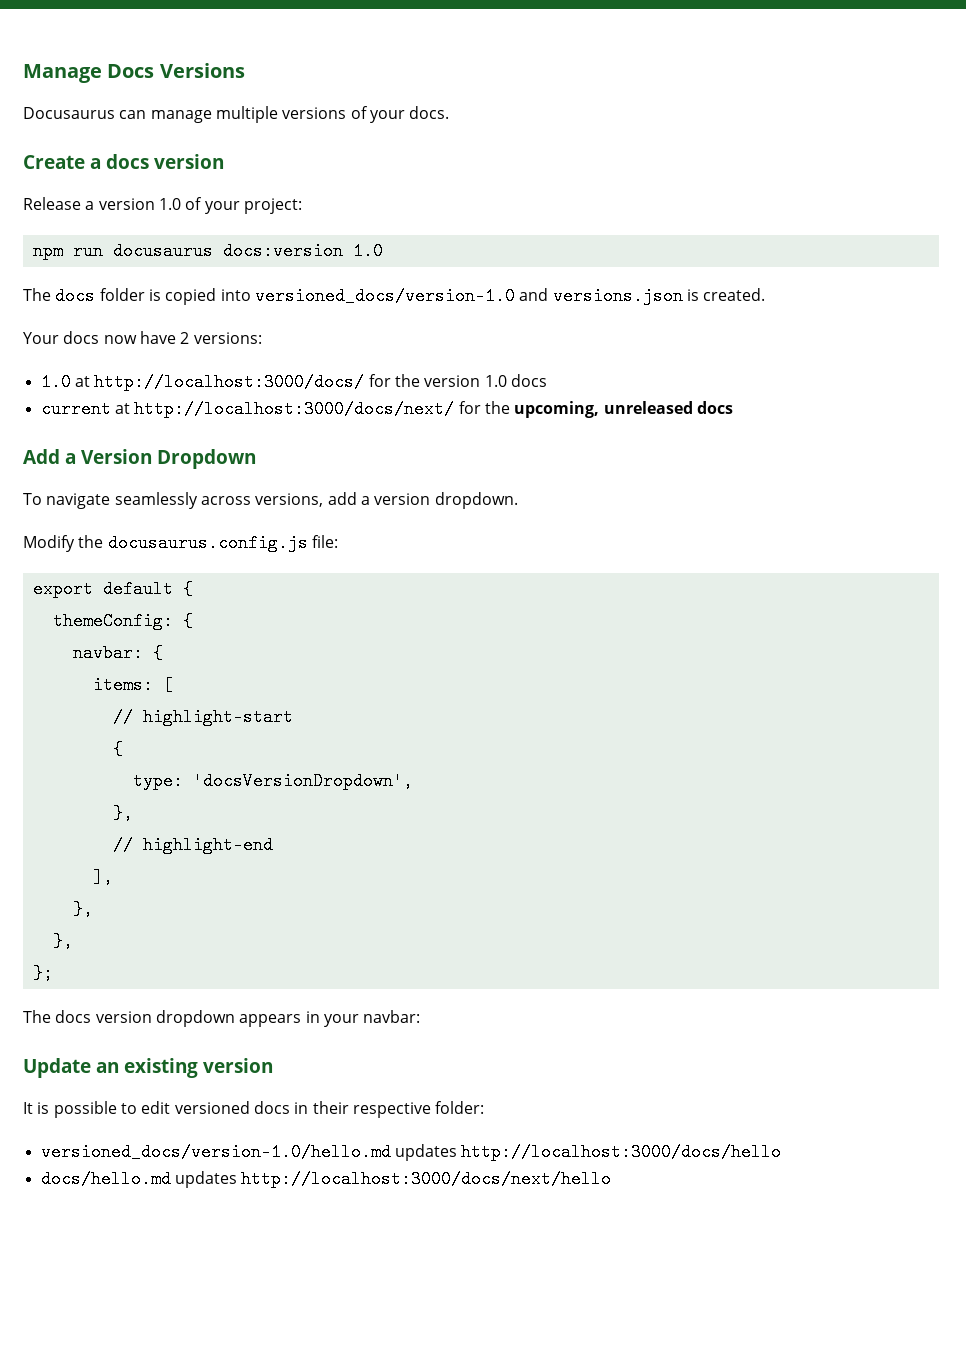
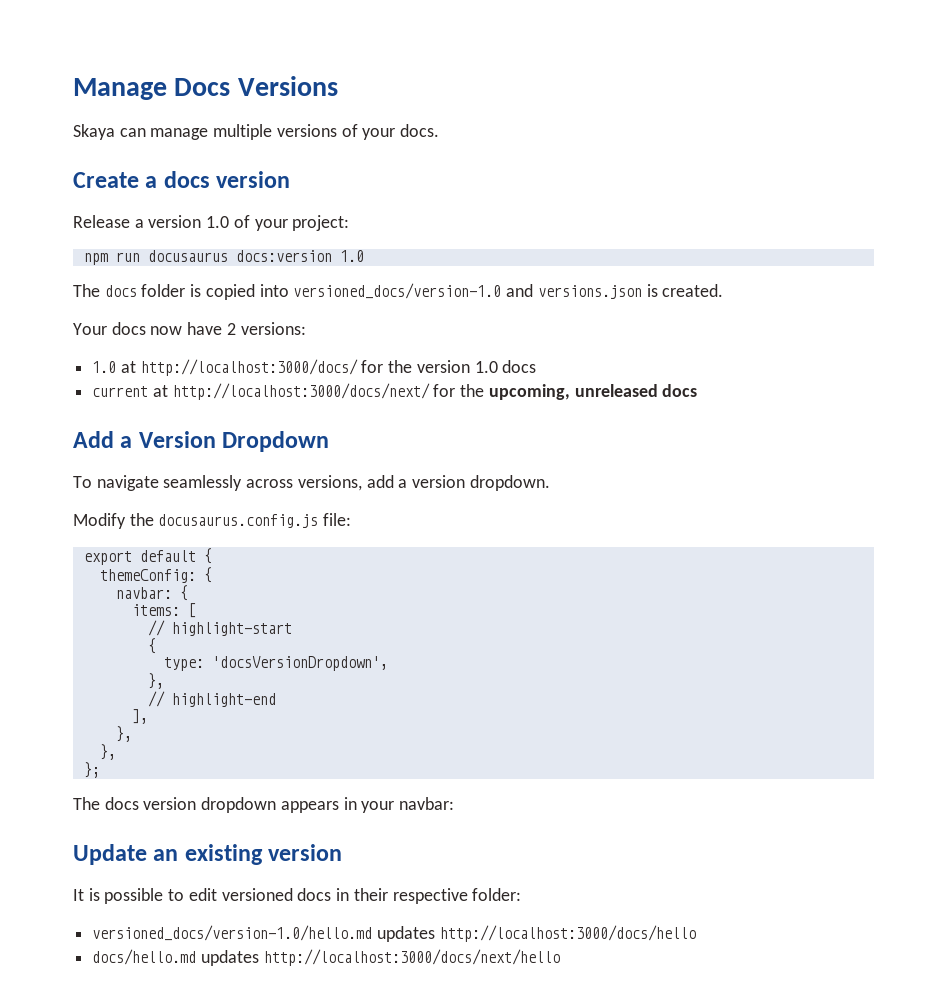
[23,107,115,119] Docusaurus -> [73,124,115,140] Skaya

